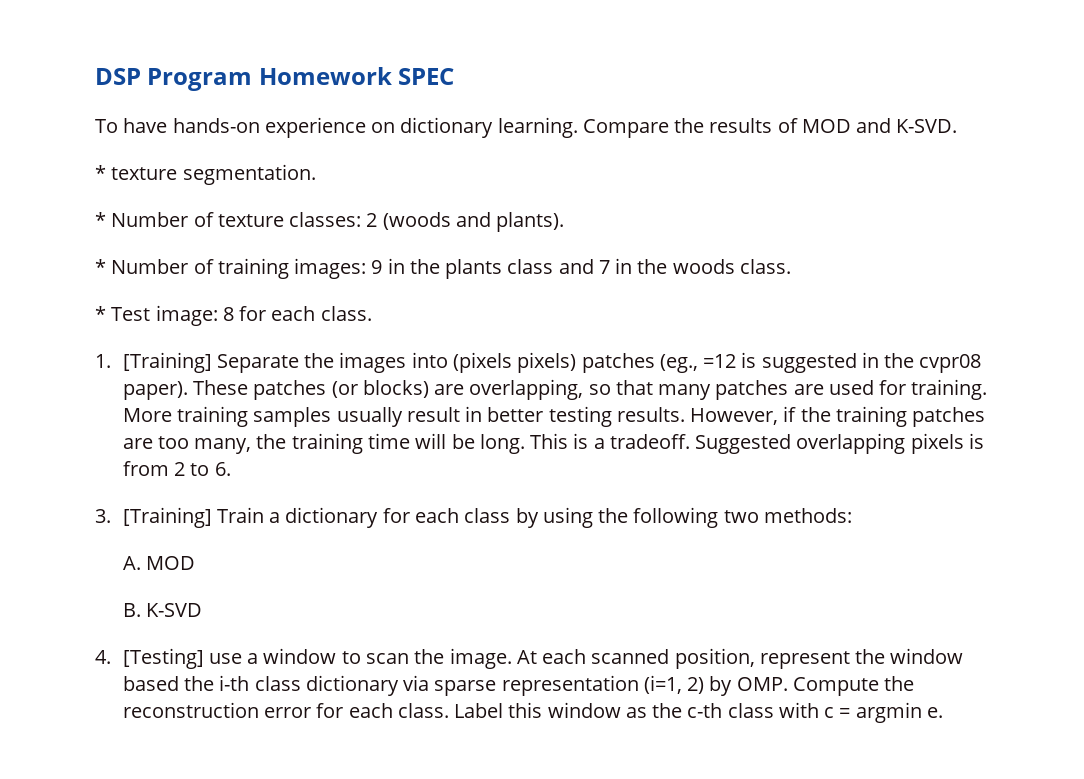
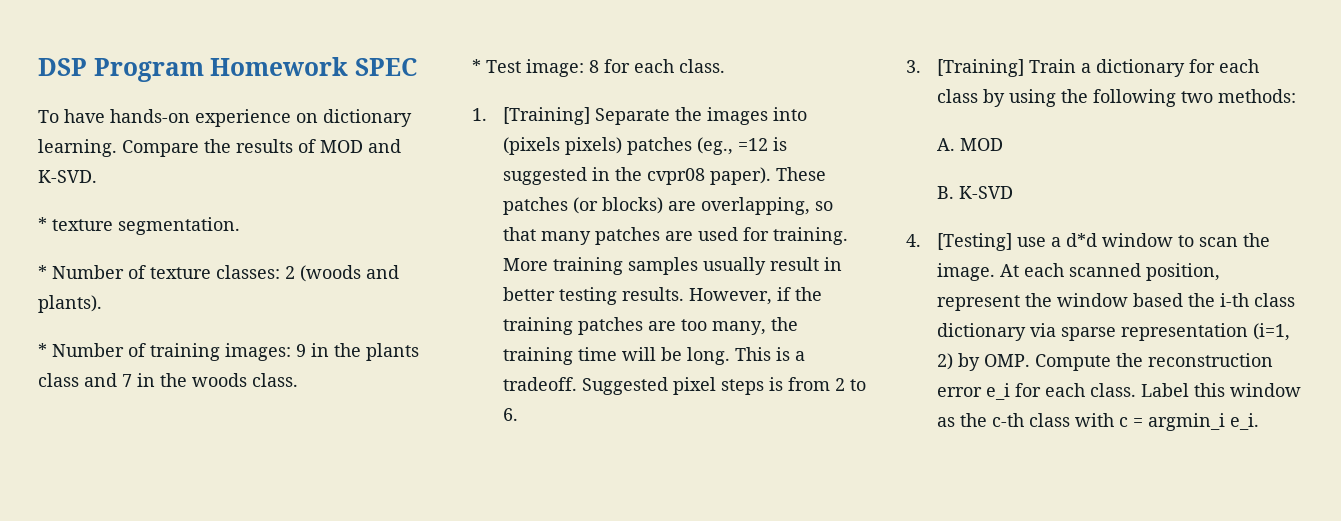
[796,433,964,454] overlapping pixels -> [673,377,765,395] pixel steps
(259, 658) none -> [1066,233,1098,247] d*d
(311, 712) none -> [986,383,1011,400] e_i
[855,702,943,723] argmin e. -> [1148,413,1260,431] argmin_i e_i.

